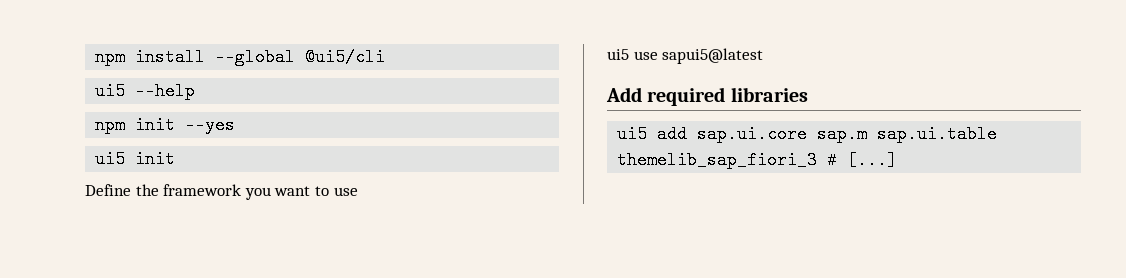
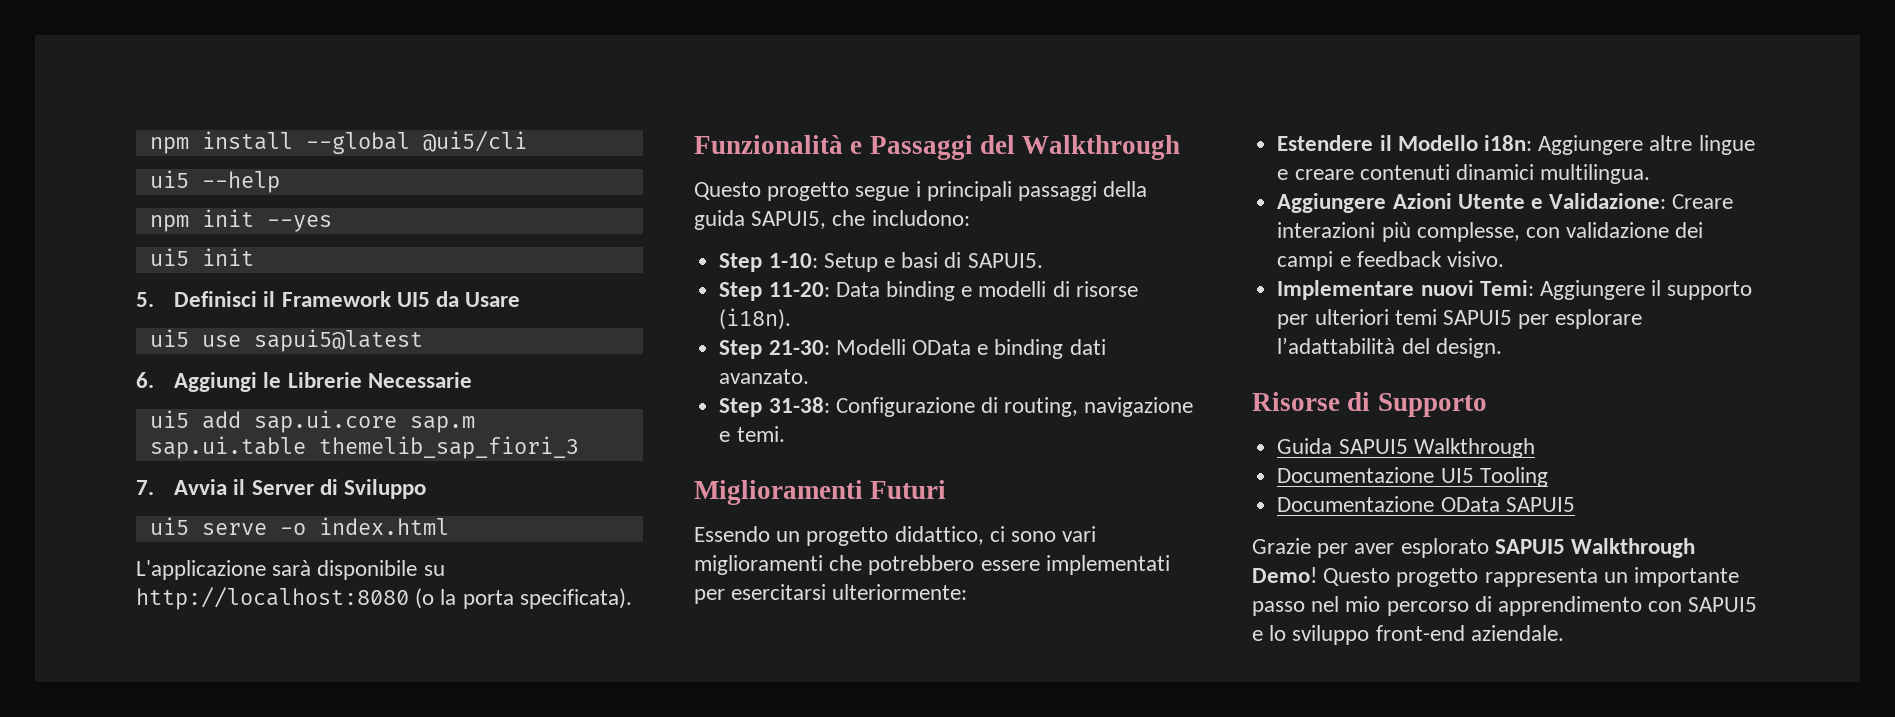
[85,184,358,200] [607,48,764,64] [606,87,808,106] Define the framework you want to use // ui5 use sapui5@latest // Add required libraries -> [136,291,521,307] [149,329,423,352] [136,372,472,392] 5. Definisci il Framework UI5 da Usare // ui5 use sapui5@latest // 6. Aggiungi le Librerie Necessarie
[827,151,898,169] # [...] -> [136,479,426,499] [149,517,449,535] [136,560,445,580] [136,587,632,610] [694,135,1181,160] [694,181,1148,201] [694,210,970,230] [719,252,1043,272] [719,281,1138,301] [719,308,792,330] [719,339,1106,359] [719,369,810,384] [719,397,1194,417] [719,426,785,442] [694,480,947,505] [694,526,1097,546] [694,555,1170,575] [694,584,968,604] [1277,135,1755,155] [1277,164,1651,184] [1277,193,1734,213] [1277,222,1704,242] [1277,251,1504,271] [1277,280,1753,300] [1277,309,1643,329] [1277,337,1502,358] [1252,392,1487,417] [1277,438,1535,458] [1277,467,1548,487] [1277,496,1575,512] [1252,538,1696,558] [1252,567,1740,587] [1252,596,1758,616] [1252,625,1564,645] // 7. Avvia il Server di Sviluppo // ui5 serve -o index.html // L'applicazione sarà disponibile su http://localhost:8080 (o la porta specificata). // Funzionalità e Passaggi del Walkthrough // Questo progetto segue i principali passaggi della guida SAPUI5, che includono: // Step 1-10: Setup e basi di SAPUI5. // Step 11-20: Data binding e modelli di risorse (i18n). // Step 21-30: Modelli OData e binding dati avanzato. // Step 31-38: Configurazione di routing, navigazione e temi. // Miglioramenti Futuri // Essendo un progetto didattico, ci sono vari miglioramenti che potrebbero essere implementati per esercitarsi ulteriormente: // Estendere il Modello i18n: Aggiungere altre lingue e creare contenuti dinamici multilingua. // Aggiungere Azioni Utente e Validazione: Creare interazioni più complesse, con validazione dei campi e feedback visivo. // Implementare nuovi Temi: Aggiungere il supporto per ulteriori temi SAPUI5 per esplorare l’adattabilità del design. // Risorse di Supporto // Guida SAPUI5 Walkthrough // Documentazione UI5 Tooling // Documentazione OData SAPUI5 // Grazie per aver esplorato SAPUI5 Walkthrough Demo! Questo progetto rappresenta un importante passo nel mio percorso di apprendimento con SAPUI5 e lo sviluppo front-end aziendale.

